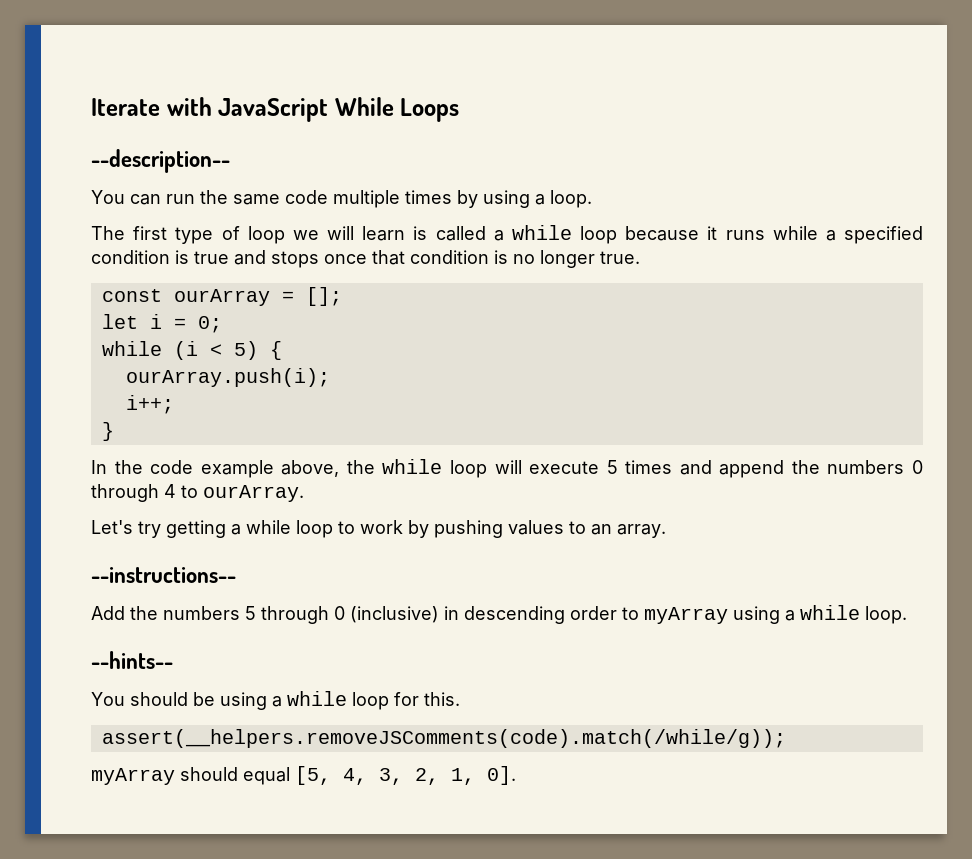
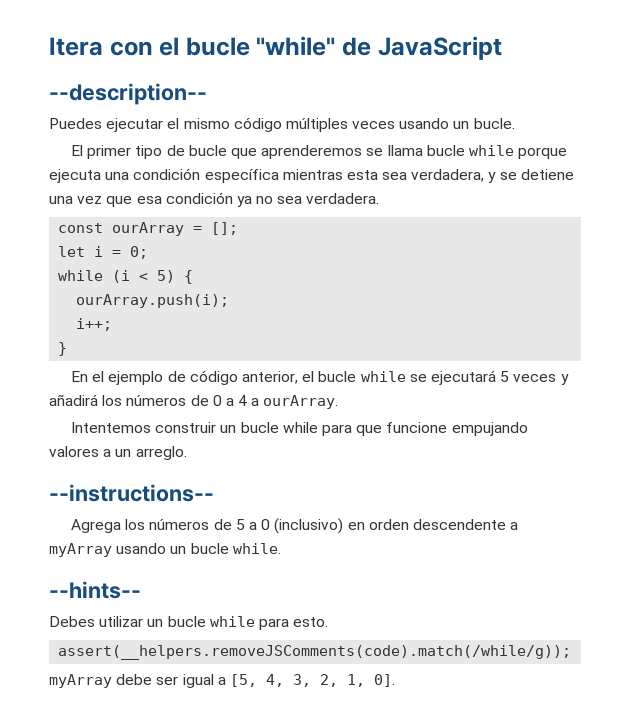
[91,97,212,116] Iterate with -> [49,36,372,56] Itera con el bucle "while" de
[334,97,460,122] While Loops -> (502, 48) none
[91,190,592,208] [91,225,923,244] [91,250,640,268] You can run the same code multiple times by using a loop. // The first type of loop we will learn is called a while loop because it runs while a specified condition is true and stops once that condition is no longer true. -> [49,117,515,132] [71,145,568,159] [49,168,574,183] [49,192,380,207] Puedes ejecutar el mismo código múltiples veces usando un bucle. // El primer tipo de bucle que aprenderemos se llama bucle while porque ejecuta una condición específica mientras esta sea verdadera, y se detiene una vez que esa condición ya no sea verdadera.
[91,459,923,478] [91,484,304,502] [91,520,666,538] [91,567,236,583] [91,605,907,624] [91,651,173,669] [91,691,460,710] [101,729,786,748] [91,767,290,785] In the code example above, the while loop will execute 5 times and append the numbers 0 through 4 to ourArray. // Let's try getting a while loop to work by pushing values to an array. // --instructions-- // Add the numbers 5 through 0 (inclusive) in descending order to myArray using a while loop. // --hints-- // You should be using a while loop for this. // assert(__helpers.removeJSComments(code).match(/while/g)); // myArray should equal -> [71,370,569,385] [49,394,339,409] [71,422,528,436] [49,446,187,460] [49,484,214,502] [71,518,519,534] [49,543,281,557] [49,581,141,599] [49,616,329,630] [58,645,572,660] [49,674,226,688] En el ejemplo de código anterior, el bucle while se ejecutará 5 veces y añadirá los números de 0 a 4 a ourArray. // Intentemos construir un bucle while para que funcione empujando valores a un arreglo. // --instructions-- // Agrega los números de 5 a 0 (inclusivo) en orden descendente a myArray usando un bucle while. // --hints-- // Debes utilizar un bucle while para esto. // assert(__helpers.removeJSComments(code).match(/while/g)); // myArray debe ser igual a

